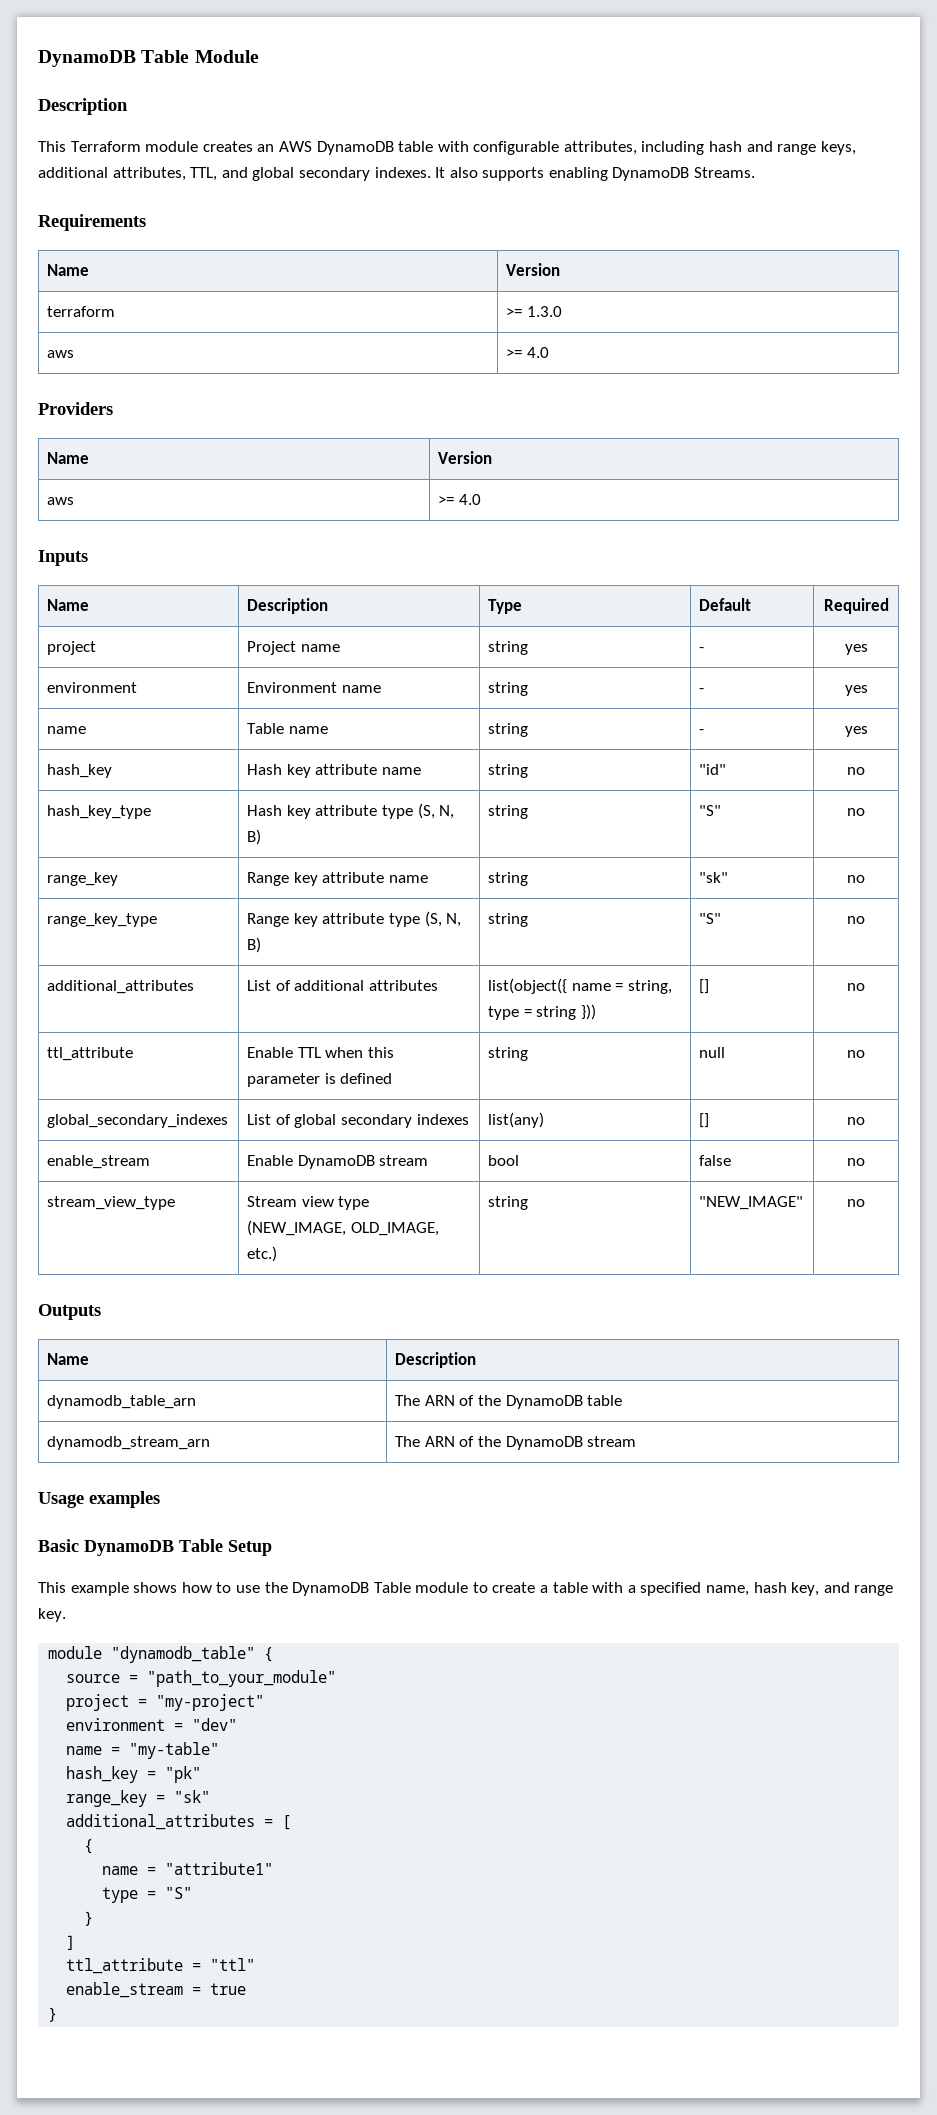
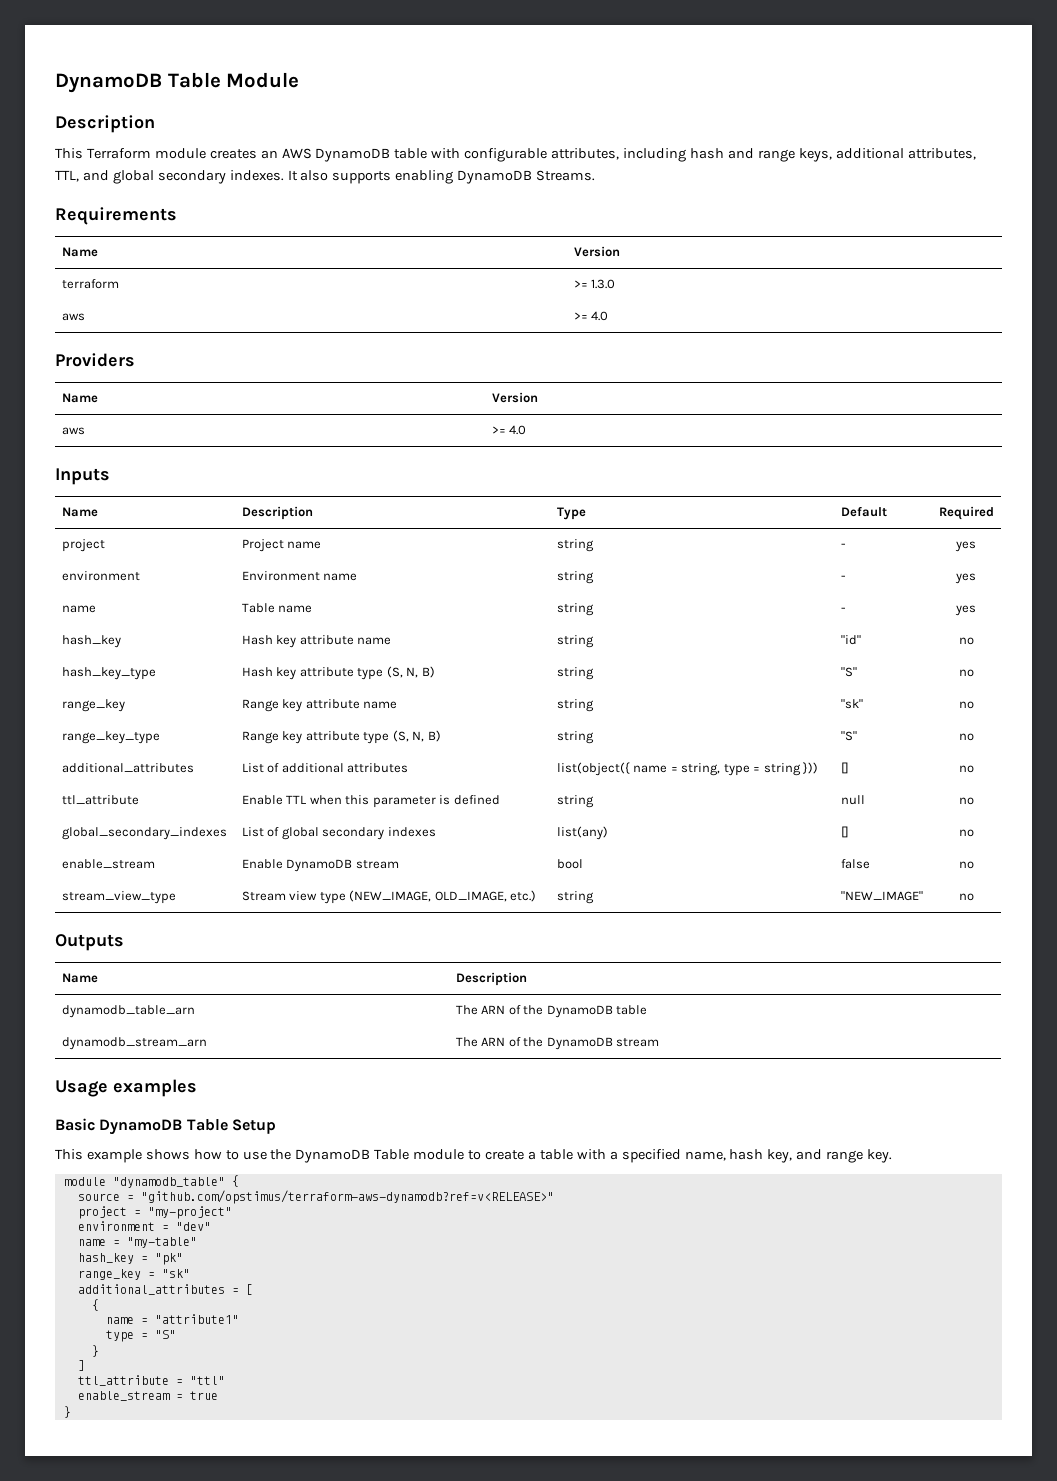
[147,1670,337,1687] "path_to_your_module" -> [140,1190,554,1204] "github.com/opstimus/terraform-aws-dynamodb?ref=v<RELEASE>"

